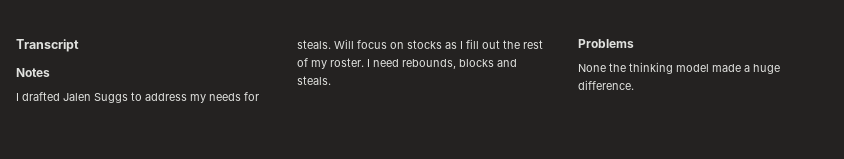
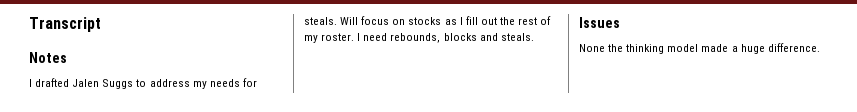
[578,39,634,48] Problems -> [579,17,620,28] Issues

